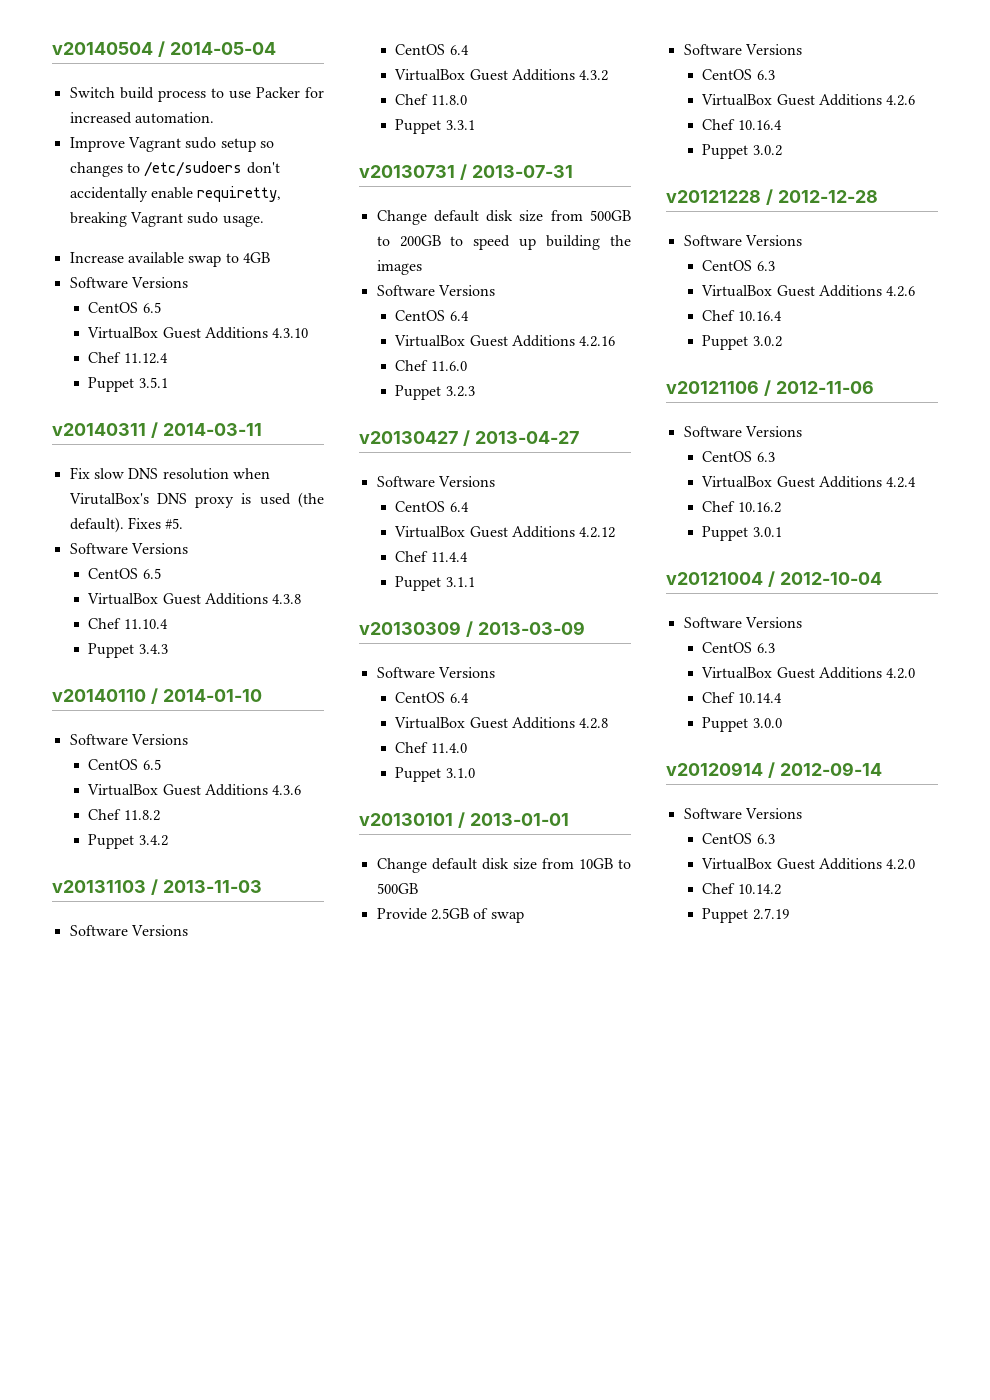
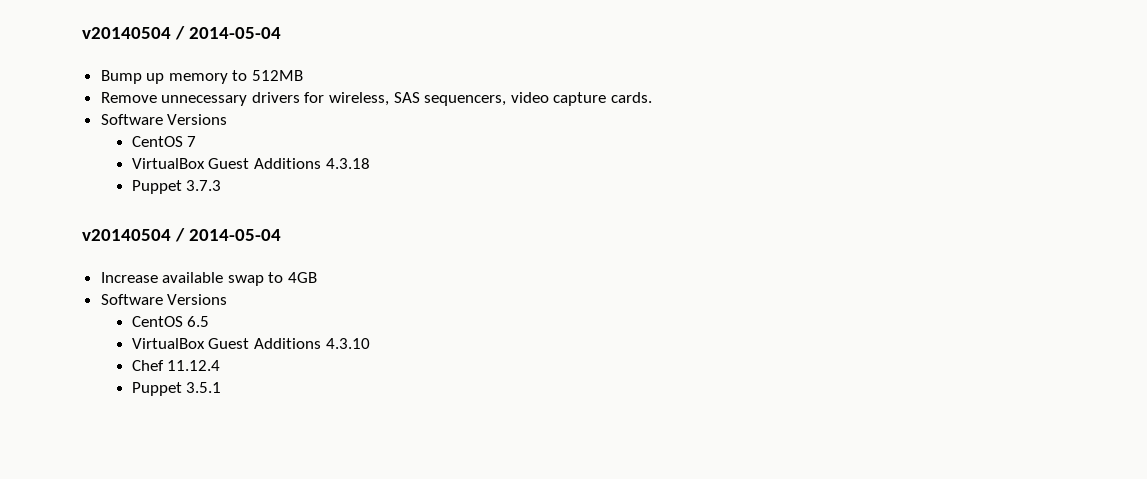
[52,41,276,57] [69,87,324,102] [69,112,214,124] [69,137,274,152] [69,161,280,177] [69,186,282,202] [69,212,264,227] v20140504 / 2014-05-04 // Switch build process to use Packer for increased automation. // Improve Vagrant sudo setup so changes to /etc/sudoers don't accidentally enable requiretty, breaking Vagrant sudo usage. -> [82,26,281,40] [100,70,304,84] [100,92,653,106] [100,114,228,125] [131,136,197,147] [131,158,370,169] [131,180,222,194] [82,228,281,242] v20140504 / 2014-05-04 // Bump up memory to 512MB // Remove unnecessary drivers for wireless, SAS sequencers, video capture cards. // Software Versions // CentOS 7 // VirtualBox Guest Additions 4.3.18 // Puppet 3.7.3 // v20140504 / 2014-05-04
[52,422,262,438] [69,467,270,480] [68,492,324,508] [69,517,184,533] [69,543,188,554] [88,568,161,579] [87,593,302,605] [88,618,168,629] [88,643,168,658] [52,688,262,704] [69,734,188,745] [88,759,161,770] [87,784,302,796] [88,809,160,821] [88,834,168,849] [52,879,262,895] [69,925,188,936] [395,44,469,55] [394,69,609,81] [395,94,467,105] [395,119,475,134] [359,164,573,180] [376,210,631,225] [376,235,631,250] [376,260,422,275] [376,285,495,296] [395,310,469,321] [394,335,616,347] [395,360,467,371] [395,385,475,400] [359,430,579,446] [376,476,495,487] [395,501,469,512] [394,526,616,538] [395,551,468,562] [395,576,475,591] [359,621,585,637] [376,667,495,678] [395,692,469,703] [394,717,609,729] [395,742,467,753] [395,767,475,782] [359,812,569,828] [376,858,631,873] [376,883,418,894] [376,908,524,923] [683,44,802,55] [702,69,775,80] [701,94,916,106] [702,119,782,130] [702,144,782,159] [666,189,878,205] [683,235,802,246] [702,260,775,271] [701,285,916,297] [702,310,782,321] [702,335,782,350] [666,380,874,396] [683,426,802,437] [702,451,775,462] [701,476,917,488] [702,501,781,513] [702,526,782,541] [666,571,882,587] [683,617,802,628] [702,642,775,653] [701,667,916,679] [702,692,782,703] [702,717,782,732] [666,762,882,778] [683,808,802,819] [702,833,775,844] [701,858,916,870] [702,883,781,895] [702,908,789,923] // v20140311 / 2014-03-11 // Fix slow DNS resolution when VirutalBox's DNS proxy is used (the default). Fixes #5. // Software Versions // CentOS 6.5 // VirtualBox Guest Additions 4.3.8 // Chef 11.10.4 // Puppet 3.4.3 // v20140110 / 2014-01-10 // Software Versions // CentOS 6.5 // VirtualBox Guest Additions 4.3.6 // Chef 11.8.2 // Puppet 3.4.2 // v20131103 / 2013-11-03 // Software Versions // CentOS 6.4 // VirtualBox Guest Additions 4.3.2 // Chef 11.8.0 // Puppet 3.3.1 // v20130731 / 2013-07-31 // Change default disk size from 500GB to 200GB to speed up building the images // Software Versions // CentOS 6.4 // VirtualBox Guest Additions 4.2.16 // Chef 11.6.0 // Puppet 3.2.3 // v20130427 / 2013-04-27 // Software Versions // CentOS 6.4 // VirtualBox Guest Additions 4.2.12 // Chef 11.4.4 // Puppet 3.1.1 // v20130309 / 2013-03-09 // Software Versions // CentOS 6.4 // VirtualBox Guest Additions 4.2.8 // Chef 11.4.0 // Puppet 3.1.0 // v20130101 / 2013-01-01 // Change default disk size from 10GB to 500GB // Provide 2.5GB of swap // Software Versions // CentOS 6.3 // VirtualBox Guest Additions 4.2.6 // Chef 10.16.4 // Puppet 3.0.2 // v20121228 / 2012-12-28 // Software Versions // CentOS 6.3 // VirtualBox Guest Additions 4.2.6 // Chef 10.16.4 // Puppet 3.0.2 // v20121106 / 2012-11-06 // Software Versions // CentOS 6.3 // VirtualBox Guest Additions 4.2.4 // Chef 10.16.2 // Puppet 3.0.1 // v20121004 / 2012-10-04 // Software Versions // CentOS 6.3 // VirtualBox Guest Additions 4.2.0 // Chef 10.14.4 // Puppet 3.0.0 // v20120914 / 2012-09-14 // Software Versions // CentOS 6.3 // VirtualBox Guest Additions 4.2.0 // Chef 10.14.2 // Puppet 2.7.19 -> (222, 387) none

